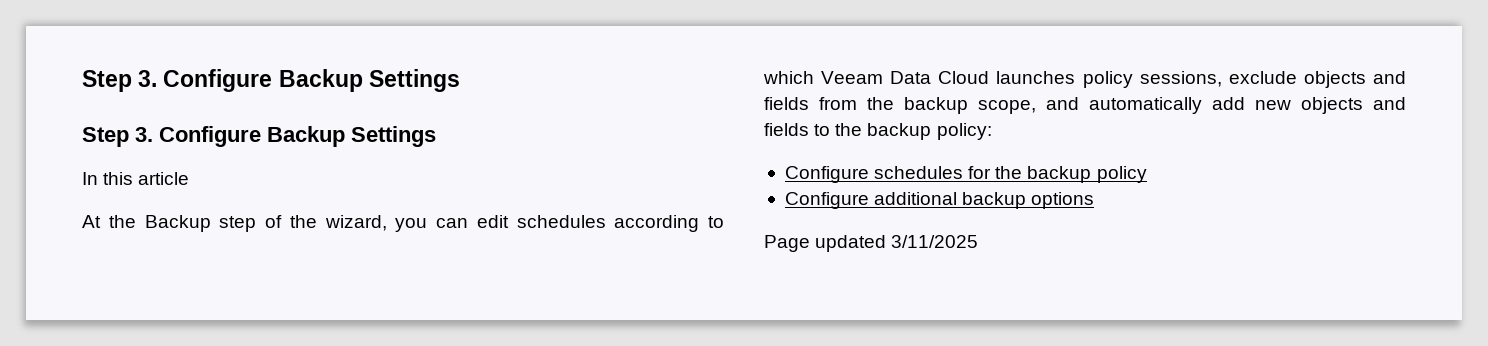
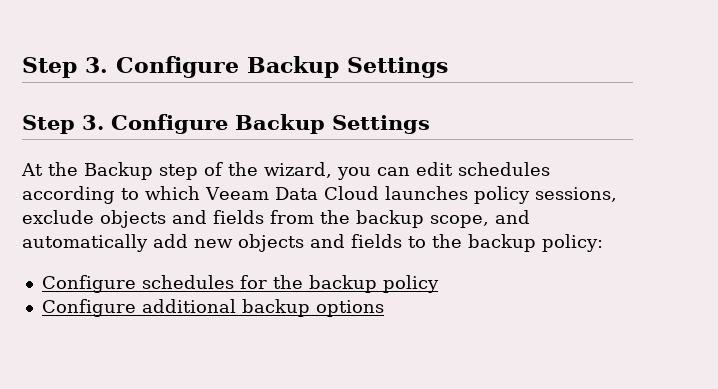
[82,172,190,185] // In this article -> (430, 124) none
[764,235,979,252] // Page updated 3/11/2025 -> (384, 308) none

